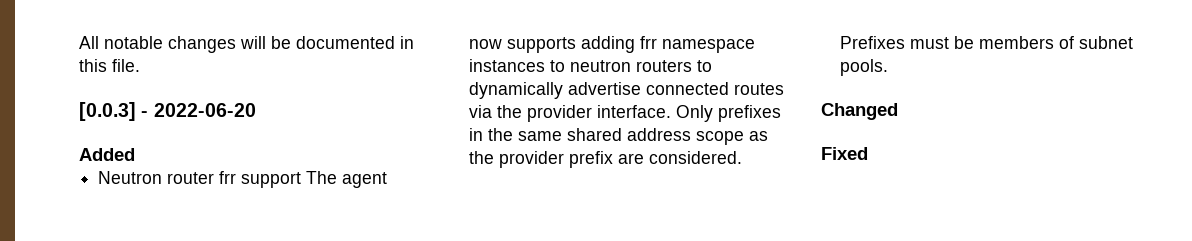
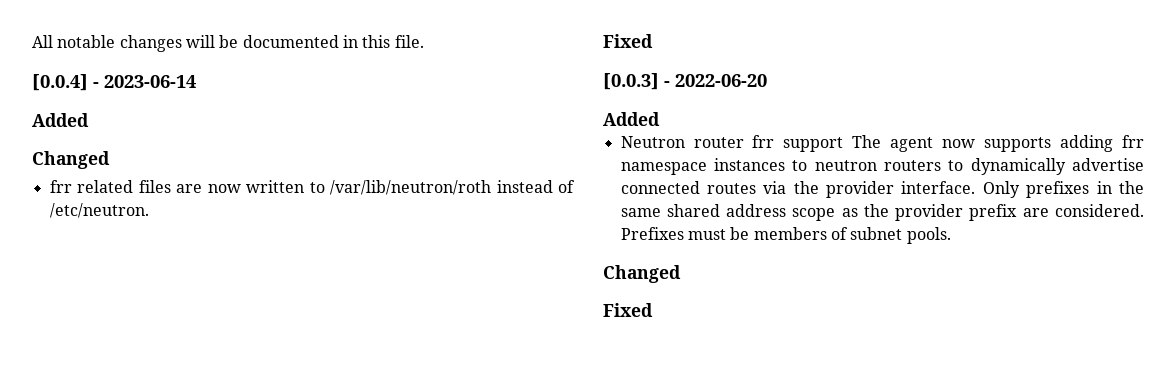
(140, 65) none -> [32,74,196,91] [32,113,89,127] [32,151,110,169] [49,180,575,195] [49,203,149,218] [603,34,653,48] // [0.0.4] - 2023-06-14 // Added // Changed // frr related files are now written to /var/lib/neutron/roth instead of /etc/neutron. // Fixed

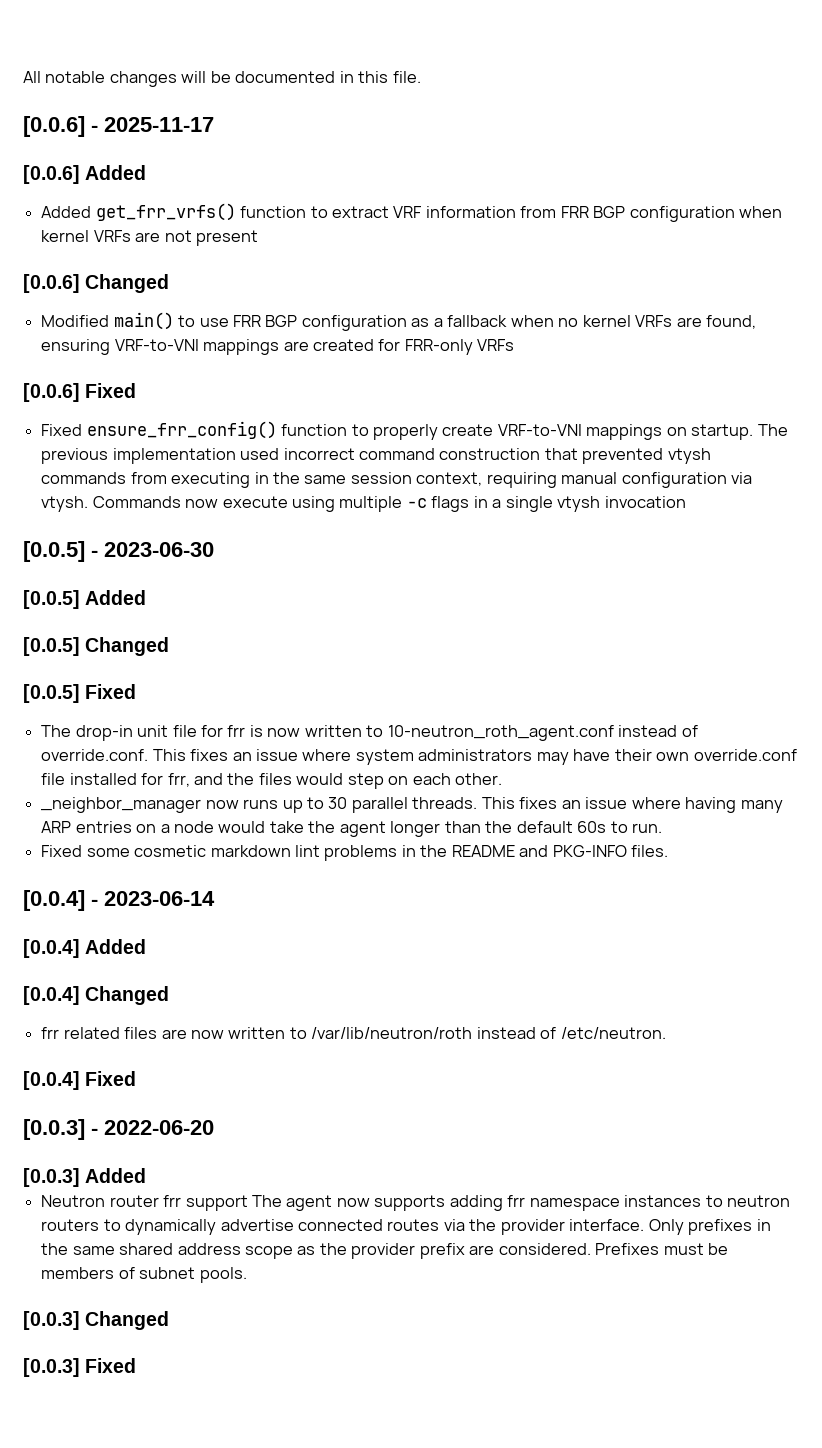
(424, 41) none -> [23,116,214,137] [23,165,147,184] [41,203,783,222] [41,230,258,246] [23,274,170,293] [41,312,756,331] [41,339,515,355] [23,383,137,402] [41,421,788,440] [41,448,711,464] [41,472,753,488] [41,496,686,512] [23,541,214,562] [23,590,147,609] [23,637,170,656] [23,684,137,703] [41,725,698,741] [41,749,797,765] [41,773,503,789] [41,797,783,813] [41,821,662,837] [41,845,669,861] // [0.0.6] - 2025-11-17 // [0.0.6] Added // Added get_frr_vrfs() function to extract VRF information from FRR BGP configuration when kernel VRFs are not present // [0.0.6] Changed // Modified main() to use FRR BGP configuration as a fallback when no kernel VRFs are found, ensuring VRF-to-VNI mappings are created for FRR-only VRFs // [0.0.6] Fixed // Fixed ensure_frr_config() function to properly create VRF-to-VNI mappings on startup. The previous implementation used incorrect command construction that prevented vtysh commands from executing in the same session context, requiring manual configuration via vtysh. Commands now execute using multiple -c flags in a single vtysh invocation // [0.0.5] - 2023-06-30 // [0.0.5] Added // [0.0.5] Changed // [0.0.5] Fixed // The drop-in unit file for frr is now written to 10-neutron_roth_agent.conf instead of override.conf. This fixes an issue where system administrators may have their own override.conf file installed for frr, and the files would step on each other. // _neighbor_manager now runs up to 30 parallel threads. This fixes an issue where having many ARP entries on a node would take the agent longer than the default 60s to run. // Fixed some cosmetic markdown lint problems in the README and PKG-INFO files.
[32,113,89,127] Added // -> [23,939,147,958] [23,986,80,1005] [0.0.4] Added // [0.0.4]
(149, 210) none -> [23,1071,80,1090] [0.0.4]
(767, 80) none -> [23,1168,80,1187] [0.0.3]
[603,265,681,283] Changed // -> [23,1311,170,1330] [23,1358,80,1377] [0.0.3] Changed // [0.0.3]

